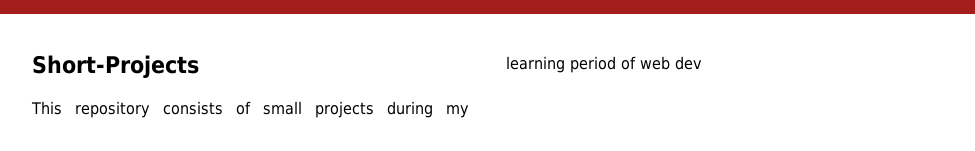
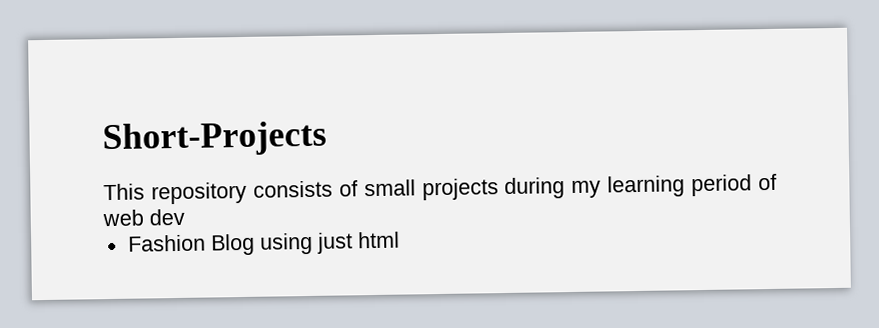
(702, 63) none -> [127,231,400,256] // Fashion Blog using just html

